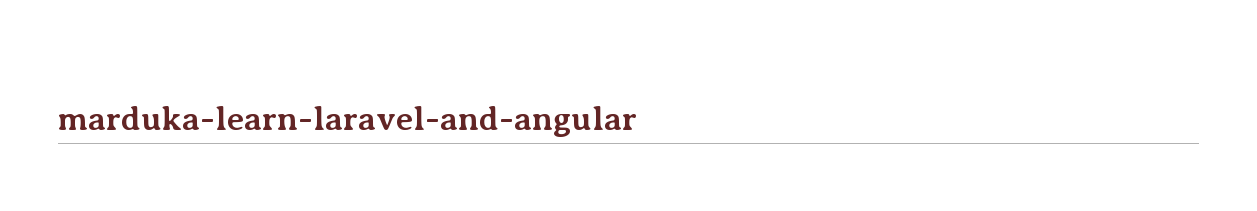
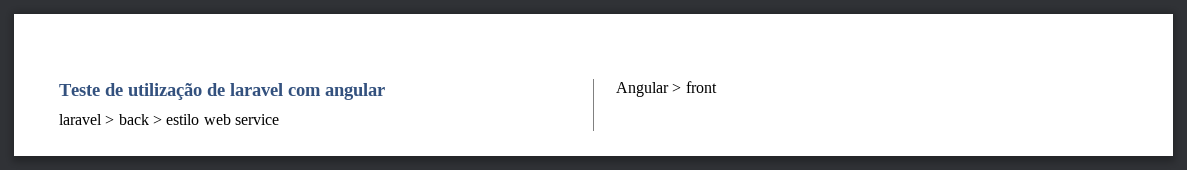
[58,106,637,137] marduka-learn-laravel-and-angular -> [59,83,385,100] [59,114,279,125] [616,81,717,97] Teste de utilização de laravel com angular // laravel > back > estilo web service // Angular > front

